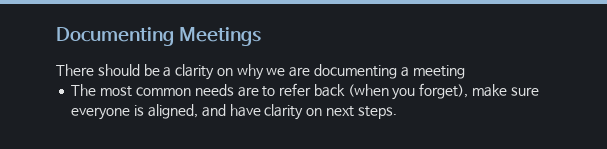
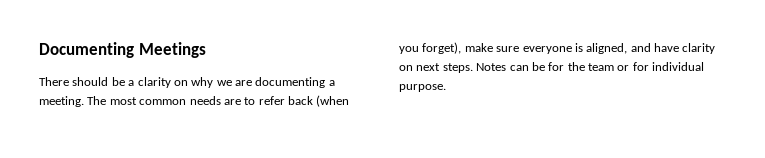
[412,65,465,79] meeting // -> [39,96,84,107] meeting.
(397, 112) none -> [476,62,705,71] [399,84,446,92] Notes can be for the team or for individual purpose.

